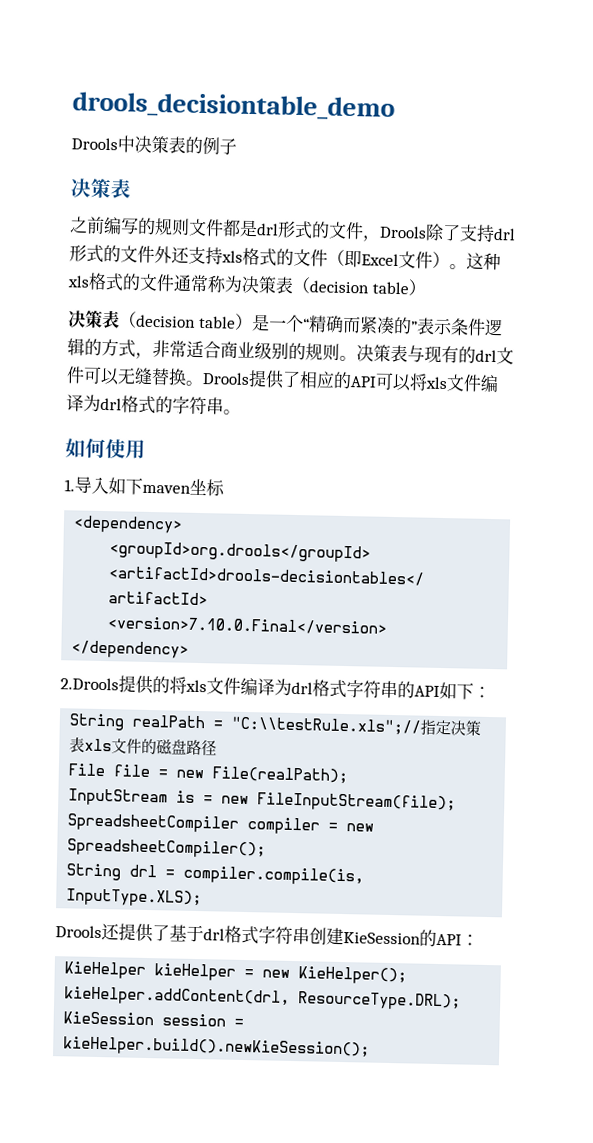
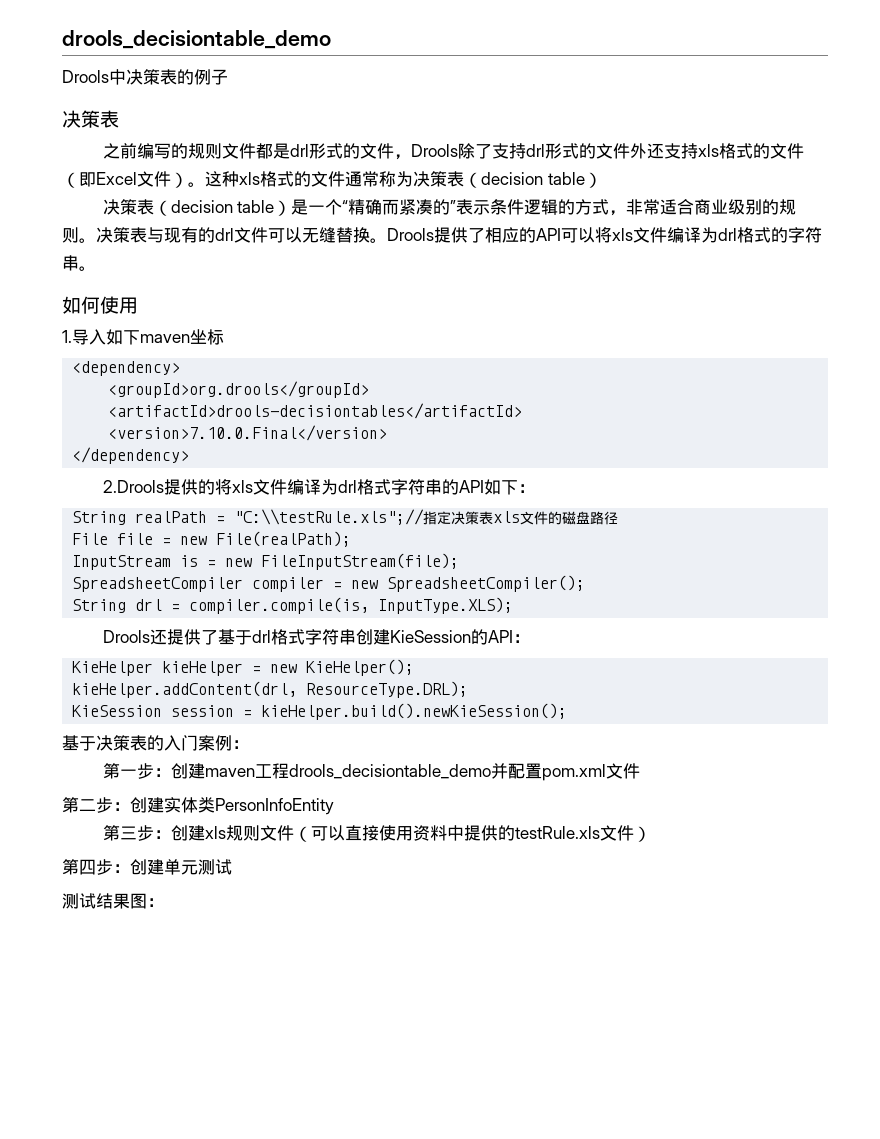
(371, 1047) none -> [62,735,249,751] [102,763,640,781] [62,797,334,815] [102,825,651,842] [62,859,232,875] [62,893,164,909] // 基于决策表的入门案例： // 第一步：创建maven工程drools_decisiontable_demo并配置pom.xml文件 // 第二步：创建实体类PersonInfoEntity // 第三步：创建xls规则文件（可以直接使用资料中提供的testRule.xls文件） // 第四步：创建单元测试 // 测试结果图：

